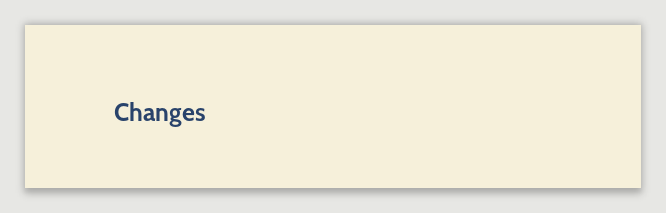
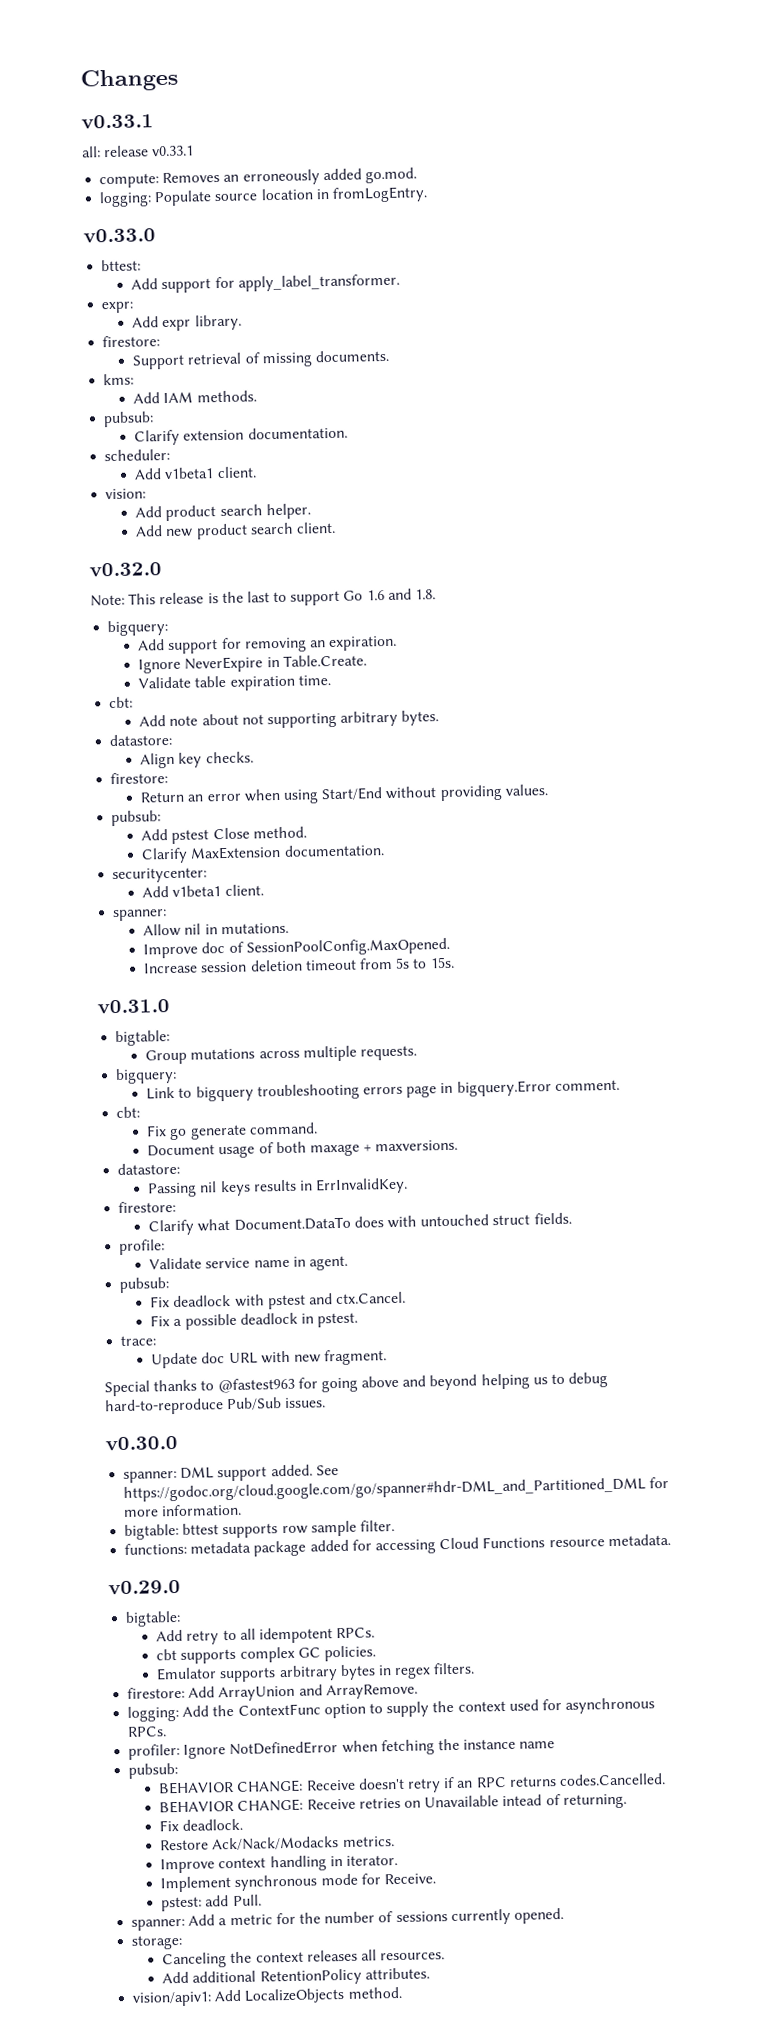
(206, 114) none -> [81,114,154,129] [81,145,195,158] [99,167,417,189] [99,186,428,208] [83,228,156,243] [101,259,142,272] [131,273,400,294] [101,301,135,314] [132,314,242,332] [102,335,161,348] [132,349,390,370] [103,373,135,386] [133,390,257,404] [103,411,155,428] [134,426,348,446] [104,448,171,462] [134,466,257,480] [105,488,147,500] [135,503,311,522] [135,521,337,540] [89,562,162,577] [90,588,437,607] [107,619,169,637] [138,635,398,654] [138,654,367,674] [138,675,331,691] [109,696,134,709] [139,710,440,729] [109,733,173,747] [140,751,254,769] [110,772,169,785] [140,784,548,804] [111,810,162,827] [141,826,307,844] [141,844,385,864] [112,867,208,884] [142,884,264,898] [112,909,168,922] [143,922,289,937] [143,937,450,959] [143,956,455,974] [97,999,170,1014] [115,1030,171,1047] [145,1045,418,1065] [115,1067,178,1085] [146,1079,620,1102] [116,1106,141,1119] [146,1122,318,1141] [147,1139,459,1159] [117,1162,181,1176] [148,1177,409,1198] [118,1200,177,1213] [148,1212,572,1236] [119,1239,166,1255] [149,1255,349,1271] [119,1277,170,1293] [150,1291,407,1310] [150,1312,359,1330] [120,1335,157,1346] [151,1349,388,1369] [104,1372,609,1397] [104,1397,327,1416] [105,1435,178,1451] [123,1464,339,1483] [123,1476,670,1502] [123,1503,243,1517] [124,1519,395,1540] [124,1533,671,1557] [108,1579,181,1595] [125,1610,182,1627] [156,1627,376,1645] [156,1645,377,1664] [156,1662,476,1683] [127,1683,418,1702] [127,1697,656,1722] [127,1726,168,1737] [128,1738,556,1760] [128,1762,179,1779] [158,1773,666,1795] [159,1793,627,1814] [159,1818,244,1832] [160,1836,395,1851] [160,1854,399,1874] [160,1873,437,1893] [161,1894,262,1912] [131,1907,564,1931] [131,1934,184,1950] [162,1949,446,1969] [162,1967,430,1986] [132,1986,402,2007] // v0.33.1 // all: release v0.33.1 // compute: Removes an erroneously added go.mod. // logging: Populate source location in fromLogEntry. // v0.33.0 // bttest: // Add support for apply_label_transformer. // expr: // Add expr library. // firestore: // Support retrieval of missing documents. // kms: // Add IAM methods. // pubsub: // Clarify extension documentation. // scheduler: // Add v1beta1 client. // vision: // Add product search helper. // Add new product search client. // v0.32.0 // Note: This release is the last to support Go 1.6 and 1.8. // bigquery: // Add support for removing an expiration. // Ignore NeverExpire in Table.Create. // Validate table expiration time. // cbt: // Add note about not supporting arbitrary bytes. // datastore: // Align key checks. // firestore: // Return an error when using Start/End without providing values. // pubsub: // Add pstest Close method. // Clarify MaxExtension documentation. // securitycenter: // Add v1beta1 client. // spanner: // Allow nil in mutations. // Improve doc of SessionPoolConfig.MaxOpened. // Increase session deletion timeout from 5s to 15s. // v0.31.0 // bigtable: // Group mutations across multiple requests. // bigquery: // Link to bigquery troubleshooting errors page in bigquery.Error comment. // cbt: // Fix go generate command. // Document usage of both maxage + maxversions. // datastore: // Passing nil keys results in ErrInvalidKey. // firestore: // Clarify what Document.DataTo does with untouched struct fields. // profile: // Validate service name in agent. // pubsub: // Fix deadlock with pstest and ctx.Cancel. // Fix a possible deadlock in pstest. // trace: // Update doc URL with new fragment. // Special thanks to @fastest963 for going above and beyond helping us to debug hard-to-reproduce Pub/Sub issues. // v0.30.0 // spanner: DML support added. See https://godoc.org/cloud.google.com/go/spanner#hdr-DML_and_Partitioned_DML for more information. // bigtable: bttest supports row sample filter. // functions: metadata package added for accessing Cloud Functions resource metadata. // v0.29.0 // bigtable: // Add retry to all idempotent RPCs. // cbt supports complex GC policies. // Emulator supports arbitrary bytes in regex filters. // firestore: Add ArrayUnion and ArrayRemove. // logging: Add the ContextFunc option to supply the context used for asynchronous RPCs. // profiler: Ignore NotDefinedError when fetching the instance name // pubsub: // BEHAVIOR CHANGE: Receive doesn't retry if an RPC returns codes.Cancelled. // BEHAVIOR CHANGE: Receive retries on Unavailable intead of returning. // Fix deadlock. // Restore Ack/Nack/Modacks metrics. // Improve context handling in iterator. // Implement synchronous mode for Receive. // pstest: add Pull. // spanner: Add a metric for the number of sessions currently opened. // storage: // Canceling the context releases all resources. // Add additional RetentionPolicy attributes. // vision/apiv1: Add LocalizeObjects method.

